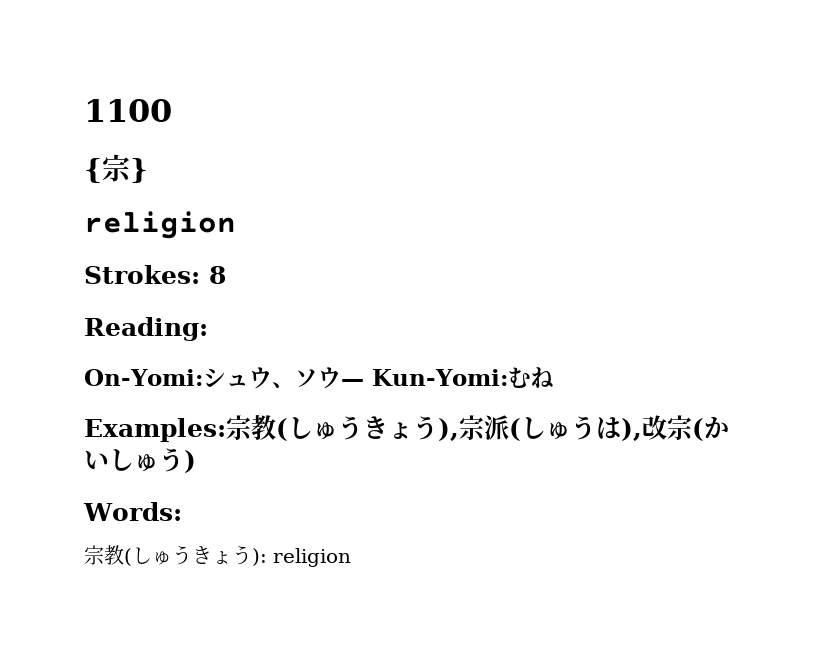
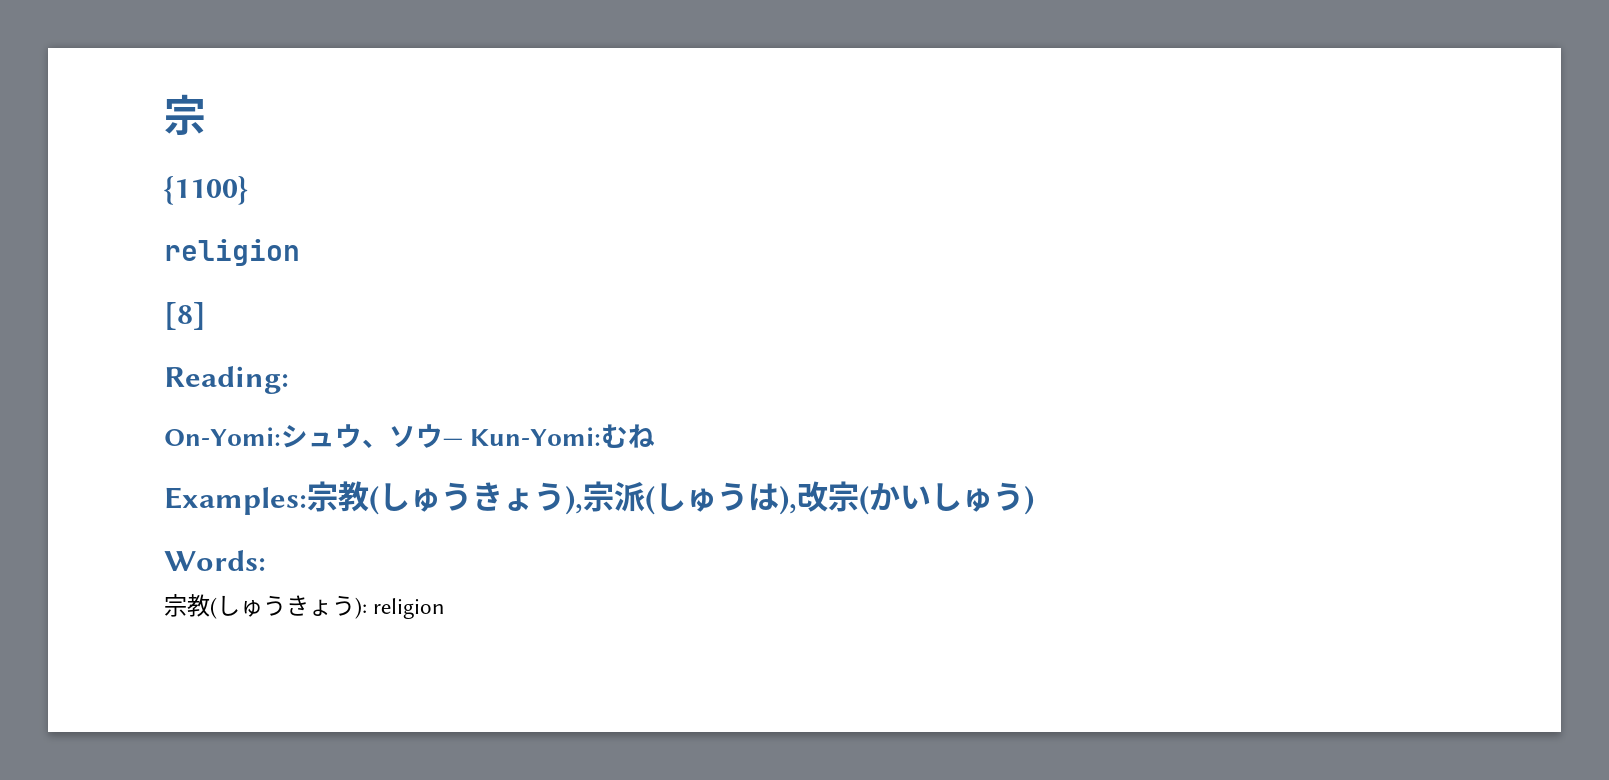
[84,99,172,122] [84,154,148,183] 1100 // {宗} -> [164,94,206,135] [164,176,248,205] 宗 // {1100}
[84,265,226,284] Strokes: 8 -> [164,302,206,330] [8]

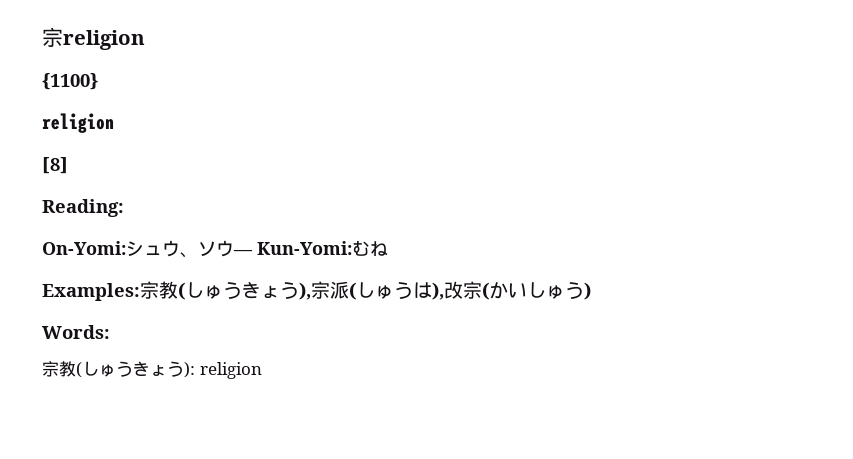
[164,94,206,135] 宗 -> [42,27,145,50] 宗religion

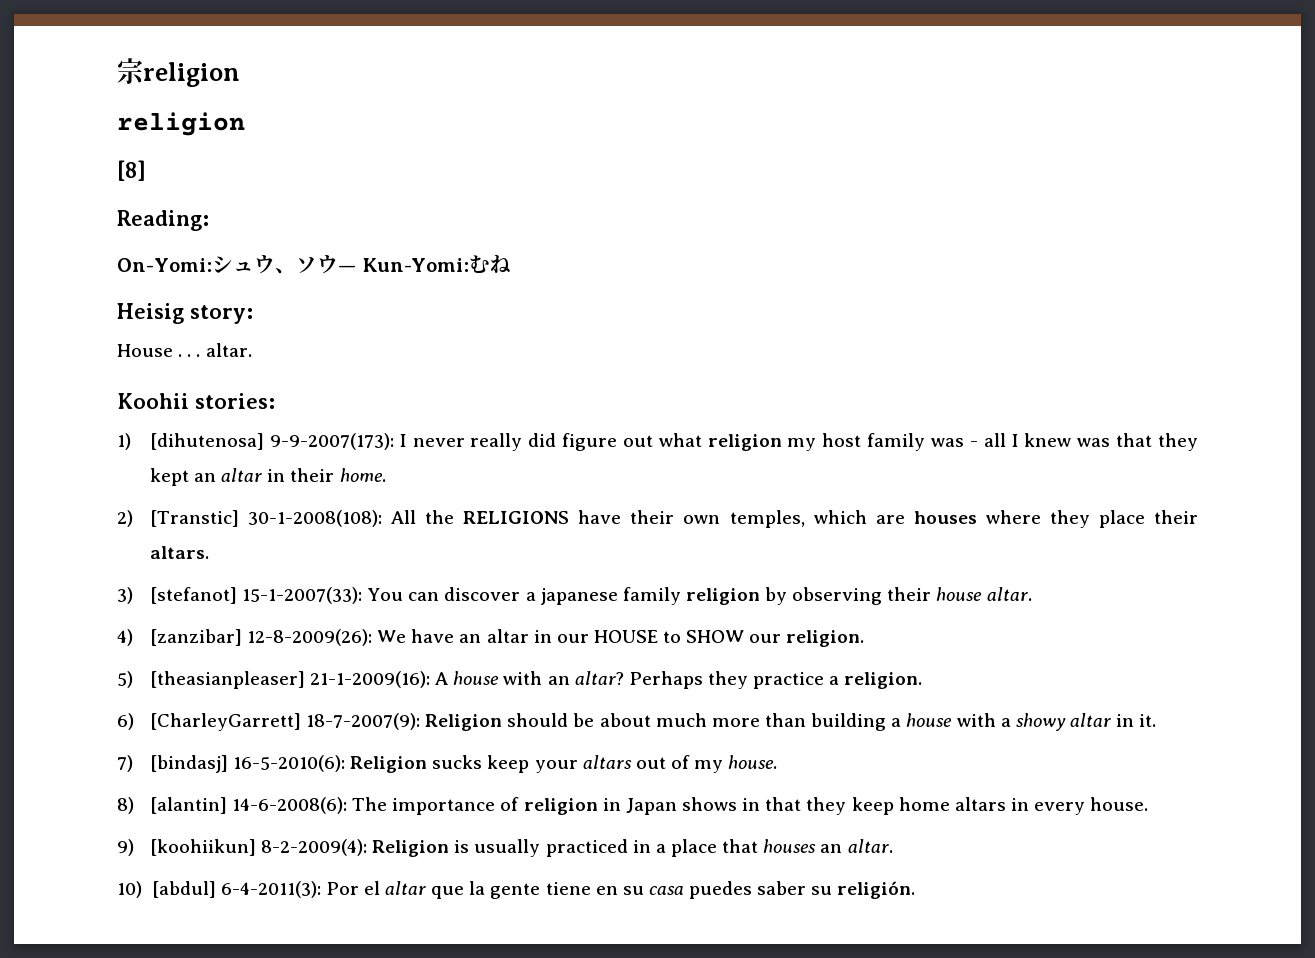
[42,73,98,90] // {1100} -> (240, 74) none
[42,281,591,301] [42,325,110,339] [42,361,262,379] Examples:宗教(しゅうきょう),宗派(しゅうは),改宗(かいしゅう) // Words: // 宗教(しゅうきょう): religion -> [117,303,253,324] [117,343,252,357] [117,393,275,409] [117,433,1198,451] [149,468,386,486] [117,510,1199,528] [149,546,209,559] [117,587,1032,605] [117,629,865,647] [117,671,923,689] [117,713,1157,731] [117,755,778,773] [117,797,1149,815] [117,839,893,857] [117,881,916,899] Heisig story: // House . . . altar. // Koohii stories: // 1) [dihutenosa] 9-9-2007(173): I never really did figure out what religion my host family was - all I knew was that they kept an altar in their home. // 2) [Transtic] 30-1-2008(108): All the RELIGIONS have their own temples, which are houses where they place their altars. // 3) [stefanot] 15-1-2007(33): You can discover a japanese family religion by observing their house altar. // 4) [zanzibar] 12-8-2009(26): We have an altar in our HOUSE to SHOW our religion. // 5) [theasianpleaser] 21-1-2009(16): A house with an altar? Perhaps they practice a religion. // 6) [CharleyGarrett] 18-7-2007(9): Religion should be about much more than building a house with a showy altar in it. // 7) [bindasj] 16-5-2010(6): Religion sucks keep your altars out of my house. // 8) [alantin] 14-6-2008(6): The importance of religion in Japan shows in that they keep home altars in every house. // 9) [koohiikun] 8-2-2009(4): Religion is usually practiced in a place that houses an altar. // 10) [abdul] 6-4-2011(3): Por el altar que la gente tiene en su casa puedes saber su religión.

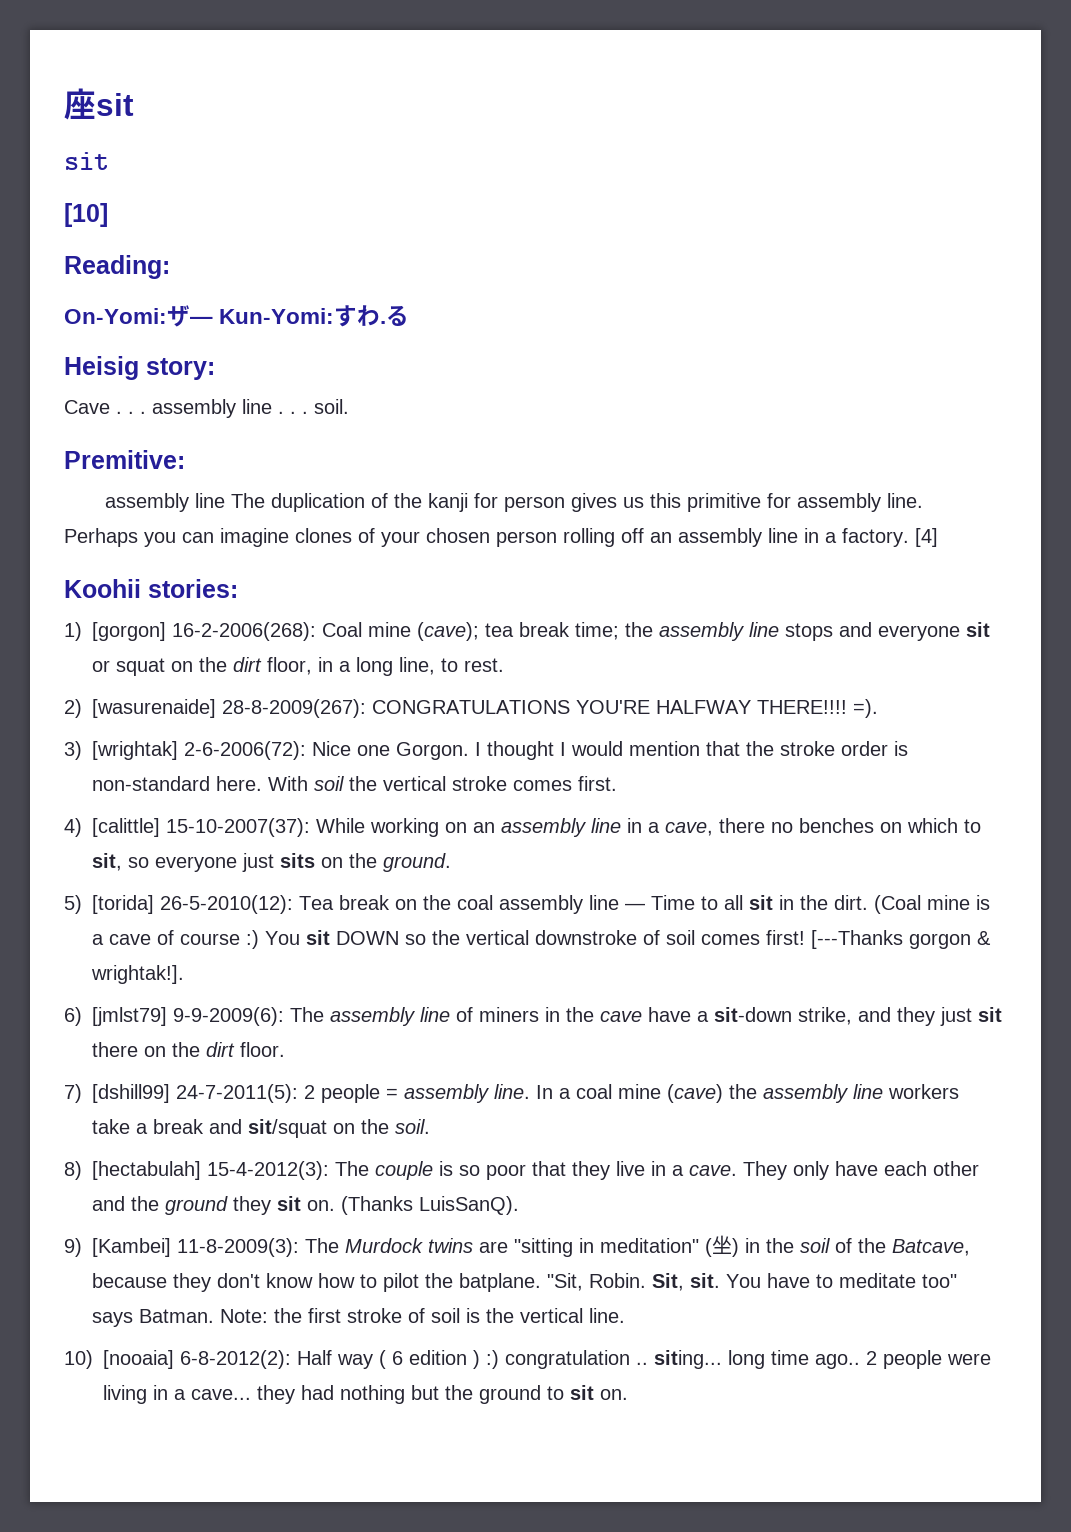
[117,58,240,87] [117,112,245,136] [117,160,146,181] 宗religion // religion // [8] -> [64,88,134,120] [64,152,109,170] [64,203,108,227] 座sit // sit // [10]
[211,254,512,274] シュウ、ソウ— Kun-Yomi:むね -> [167,305,410,327] ザ— Kun-Yomi:すわ.る
[117,343,252,357] [117,393,275,409] [117,433,1198,451] [149,468,386,486] [117,510,1199,528] [149,546,209,559] [117,587,1032,605] [117,629,865,647] [117,671,923,689] [117,713,1157,731] [117,755,778,773] [117,797,1149,815] [117,839,893,857] [117,881,916,899] House . . . altar. // Koohii stories: // 1) [dihutenosa] 9-9-2007(173): I never really did figure out what religion my host family was - all I knew was that they kept an altar in their home. // 2) [Transtic] 30-1-2008(108): All the RELIGIONS have their own temples, which are houses where they place their altars. // 3) [stefanot] 15-1-2007(33): You can discover a japanese family religion by observing their house altar. // 4) [zanzibar] 12-8-2009(26): We have an altar in our HOUSE to SHOW our religion. // 5) [theasianpleaser] 21-1-2009(16): A house with an altar? Perhaps they practice a religion. // 6) [CharleyGarrett] 18-7-2007(9): Religion should be about much more than building a house with a showy altar in it. // 7) [bindasj] 16-5-2010(6): Religion sucks keep your altars out of my house. // 8) [alantin] 14-6-2008(6): The importance of religion in Japan shows in that they keep home altars in every house. // 9) [koohiikun] 8-2-2009(4): Religion is usually practiced in a place that houses an altar. // 10) [abdul] 6-4-2011(3): Por el altar que la gente tiene en su casa puedes saber su religión. -> [64,399,349,418] [64,450,185,469] [104,493,923,512] [64,528,938,547] [64,579,238,598] [64,622,990,641] [92,657,504,676] [64,699,878,718] [64,741,908,760] [92,776,617,791] [64,818,981,837] [92,853,451,872] [64,895,990,914] [92,930,991,949] [91,965,184,984] [64,1007,1002,1026] [92,1042,285,1057] [64,1084,959,1103] [92,1119,430,1138] [64,1161,979,1180] [92,1196,519,1215] [64,1235,970,1257] [92,1273,957,1292] [92,1308,625,1327] [64,1350,991,1369] [103,1385,628,1404] Cave . . . assembly line . . . soil. // Premitive: // assembly line The duplication of the kanji for person gives us this primitive for assembly line. Perhaps you can imagine clones of your chosen person rolling off an assembly line in a factory. [4] // Koohii stories: // 1) [gorgon] 16-2-2006(268): Coal mine (cave); tea break time; the assembly line stops and everyone sit or squat on the dirt floor, in a long line, to rest. // 2) [wasurenaide] 28-8-2009(267): CONGRATULATIONS YOU'RE HALFWAY THERE!!!! =). // 3) [wrightak] 2-6-2006(72): Nice one Gorgon. I thought I would mention that the stroke order is non-standard here. With soil the vertical stroke comes first. // 4) [calittle] 15-10-2007(37): While working on an assembly line in a cave, there no benches on which to sit, so everyone just sits on the ground. // 5) [torida] 26-5-2010(12): Tea break on the coal assembly line — Time to all sit in the dirt. (Coal mine is a cave of course :) You sit DOWN so the vertical downstroke of soil comes first! [---Thanks gorgon & wrightak!]. // 6) [jmlst79] 9-9-2009(6): The assembly line of miners in the cave have a sit-down strike, and they just sit there on the dirt floor. // 7) [dshill99] 24-7-2011(5): 2 people = assembly line. In a coal mine (cave) the assembly line workers take a break and sit/squat on the soil. // 8) [hectabulah] 15-4-2012(3): The couple is so poor that they live in a cave. They only have each other and the ground they sit on. (Thanks LuisSanQ). // 9) [Kambei] 11-8-2009(3): The Murdock twins are "sitting in meditation" (坐) in the soil of the Batcave, because they don't know how to pilot the batplane. "Sit, Robin. Sit, sit. You have to meditate too" says Batman. Note: the first stroke of soil is the vertical line. // 10) [nooaia] 6-8-2012(2): Half way ( 6 edition ) :) congratulation .. siting... long time ago.. 2 people were living in a cave... they had nothing but the ground to sit on.

